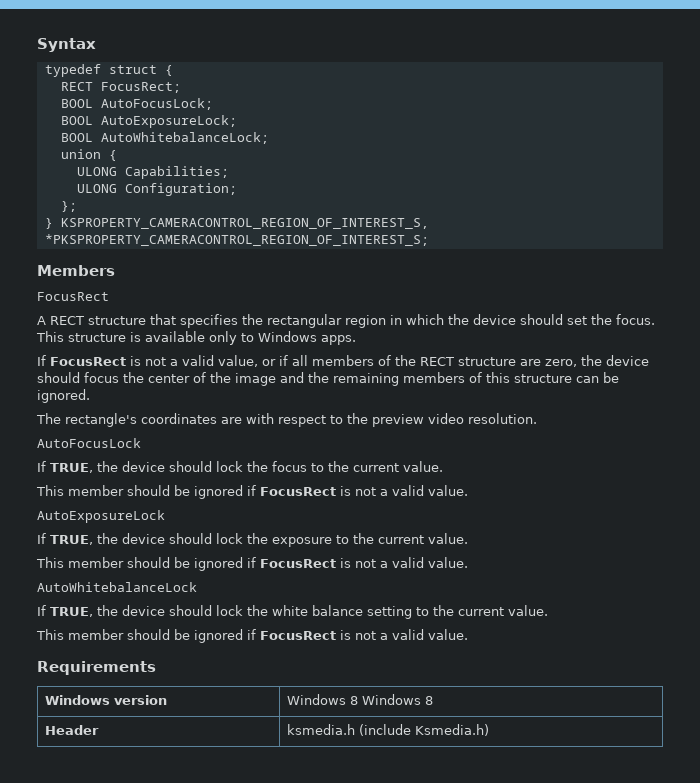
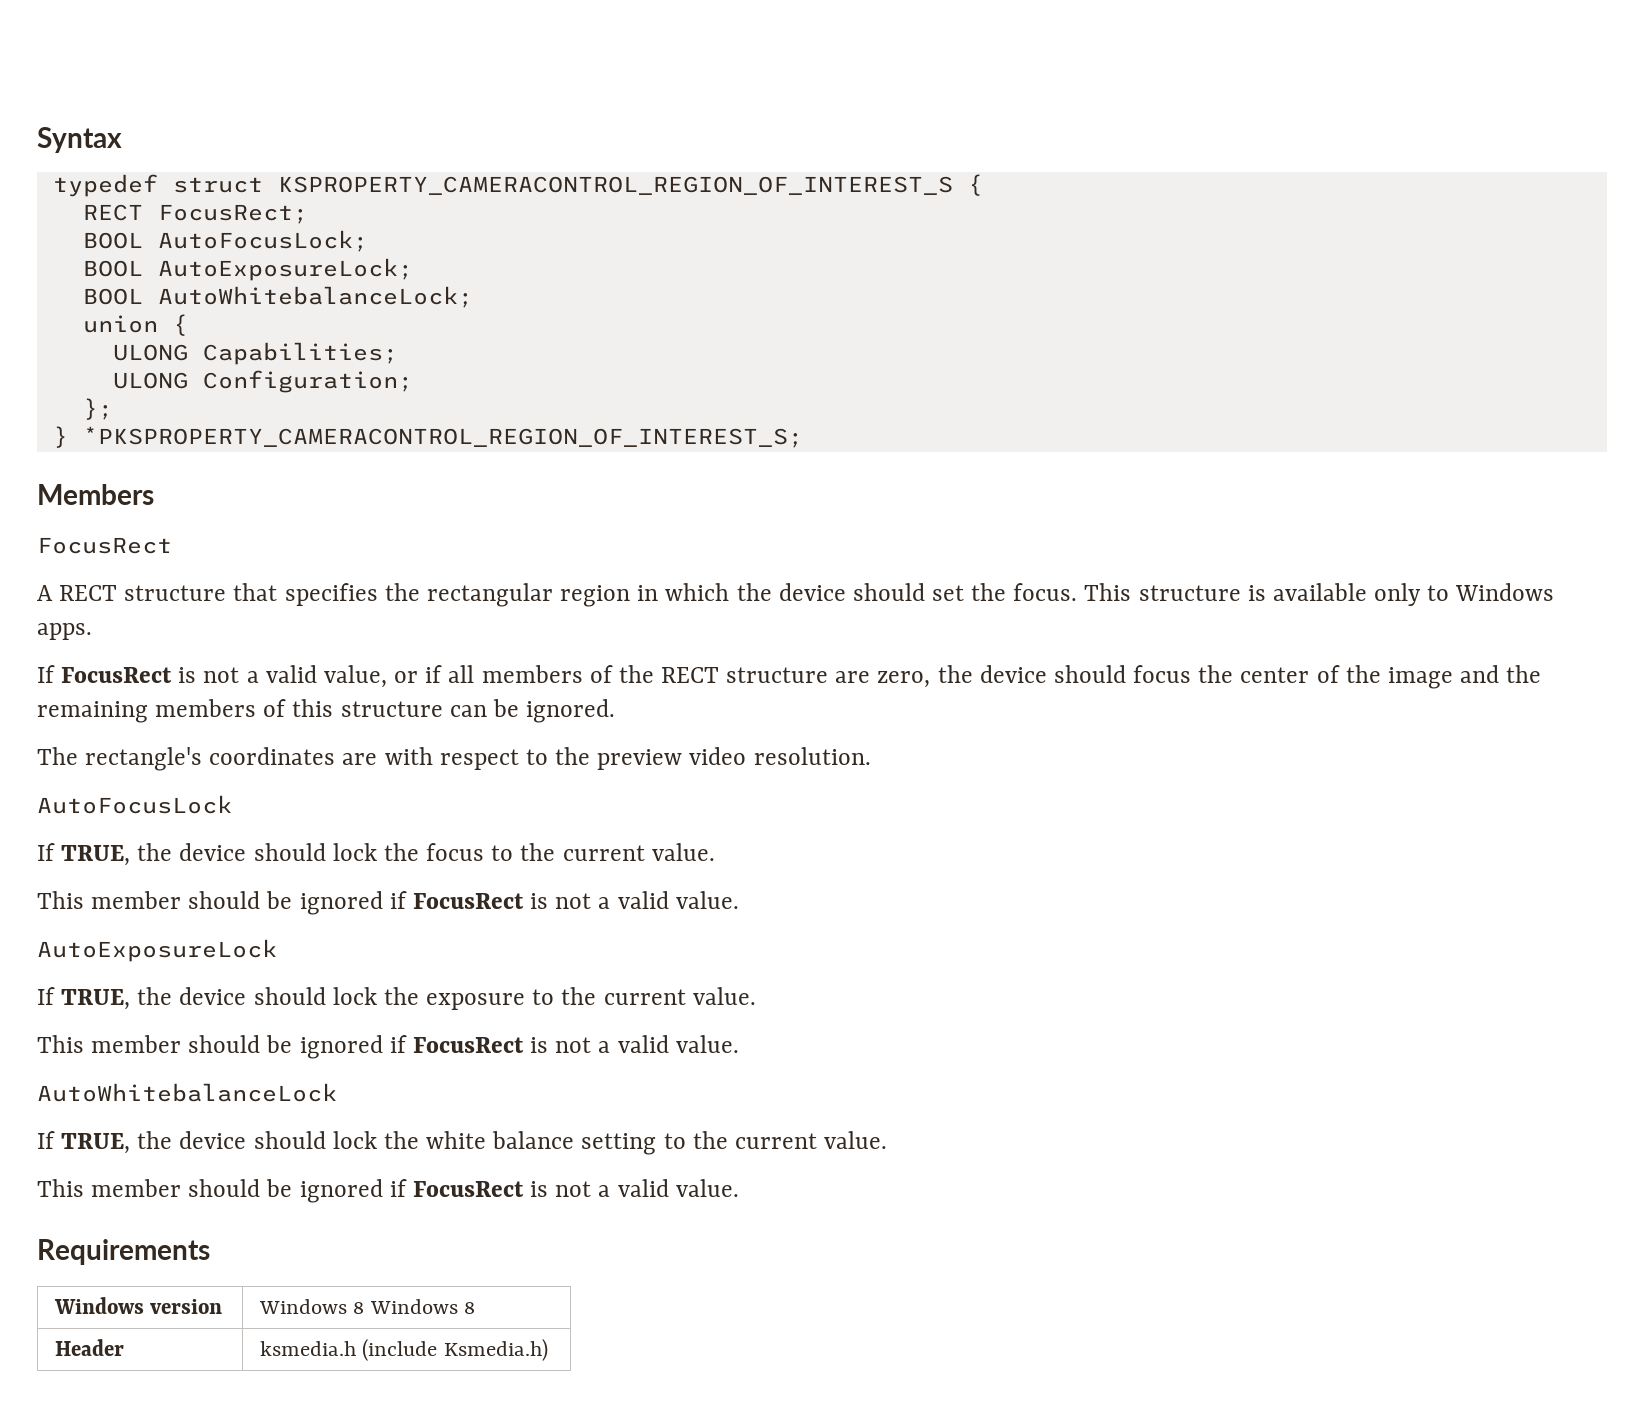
(157, 69) none -> [277,176,953,195] KSPROPERTY_CAMERACONTROL_REGION_OF_INTEREST_S
[60,218,429,229] KSPROPERTY_CAMERACONTROL_REGION_OF_INTEREST_S, -> (68, 437) none

